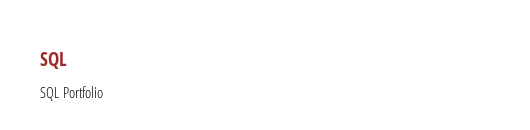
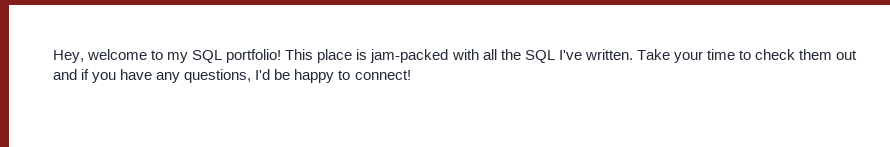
[40,52,67,69] [40,86,104,101] SQL // SQL Portfolio -> [53,49,858,63] [53,69,411,83] Hey, welcome to my SQL portfolio! This place is jam-packed with all the SQL I've written. Take your time to check them out and if you have any questions, I'd be happy to connect!

